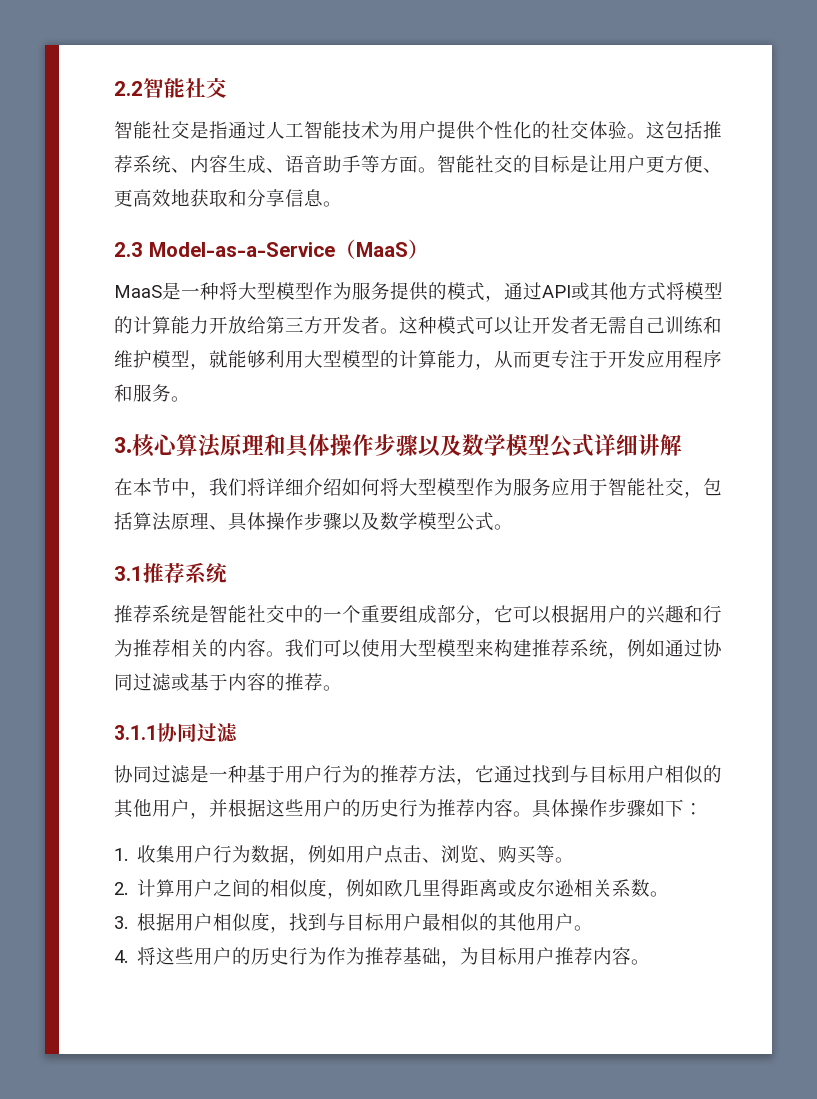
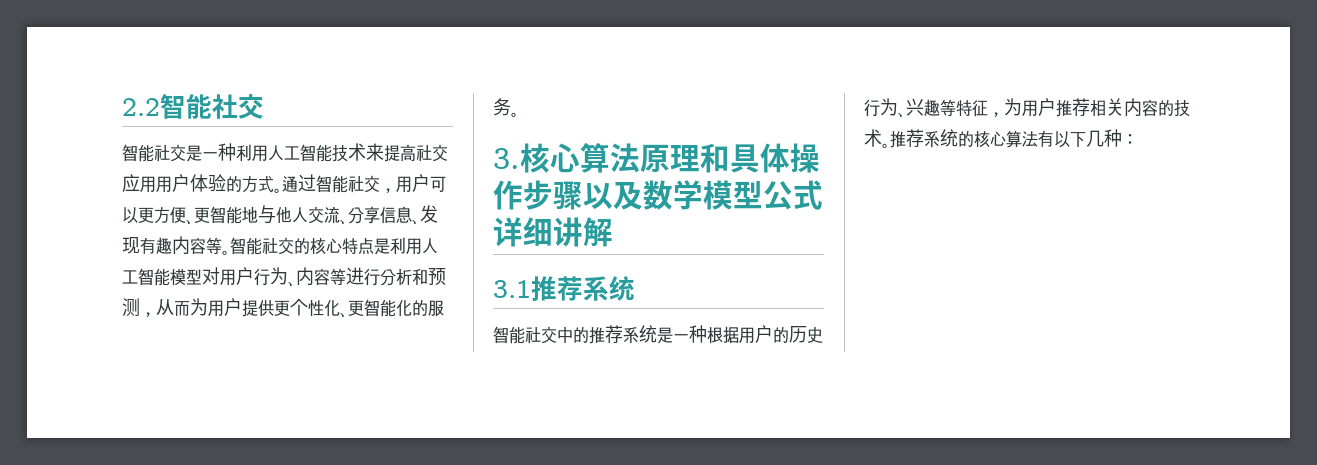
[209,121,266,139] 指通过 -> [202,143,268,162] 一种利用
[380,121,722,140] [114,155,722,174] [114,189,342,207] [114,239,429,259] [114,282,723,302] [114,316,722,335] [114,350,722,370] [114,384,133,402] 为用户提供个性化的社交体验。这包括推荐系统、内容生成、语音助手等方面。智能社交的目标是让用户更方便、更高效地获取和分享信息。 // 2.3 Model-as-a-Service（MaaS） // MaaS是一种将大型模型作为服务提供的模式，通过API或其他方式将模型的计算能力开放给第三方开发者。这种模式可以让开发者无需自己训练和维护模型，就能够利用大型模型的计算能力，从而更专注于开发应用程序和 -> [366,143,448,162] [122,174,446,193] [122,205,438,225] [122,236,438,255] [122,267,446,287] [122,298,428,318] 来提高社交应用用户体验的方式。通过智能社交，用户可以更方便、更智能地与他人交流、分享信息、发现有趣内容等。智能社交的核心特点是利用人工智能模型对用户行为、内容等进行分析和预测，从而为用户提供更个性化、更智能化的
[114,477,722,498] [114,512,513,531] // 在本节中，我们将详细介绍如何将大型模型作为服务应用于智能社交，包括算法原理、具体操作步骤以及数学模型公式。 -> (613, 232) none
[114,605,209,623] 推荐系统是 -> (635, 288) none
[323,605,722,625] [114,639,723,659] [114,673,342,691] [114,723,238,743] [114,765,722,785] [114,799,703,819] [114,845,575,865] [114,879,670,899] [114,913,594,933] [114,947,651,967] 一个重要组成部分，它可以根据用户的兴趣和行为推荐相关的内容。我们可以使用大型模型来构建推荐系统，例如通过协同过滤或基于内容的推荐。 // 3.1.1协同过滤 // 协同过滤是一种基于用户行为的推荐方法，它通过找到与目标用户相似的其他用户，并根据这些用户的历史行为推荐内容。具体操作步骤如下： // 1.收集用户行为数据，例如用户点击、浏览、购买等。 // 2.计算用户之间的相似度，例如欧几里得距离或皮尔逊相关系数。 // 3.根据用户相似度，找到与目标用户最相似的其他用户。 // 4.将这些用户的历史行为作为推荐基础，为目标用户推荐内容。 -> [589,325,823,344] [864,98,1190,118] [864,129,1138,148] 推荐系统是一种根据用户的历史行为、兴趣等特征，为用户推荐相关内容的技术。推荐系统的核心算法有以下几种：

